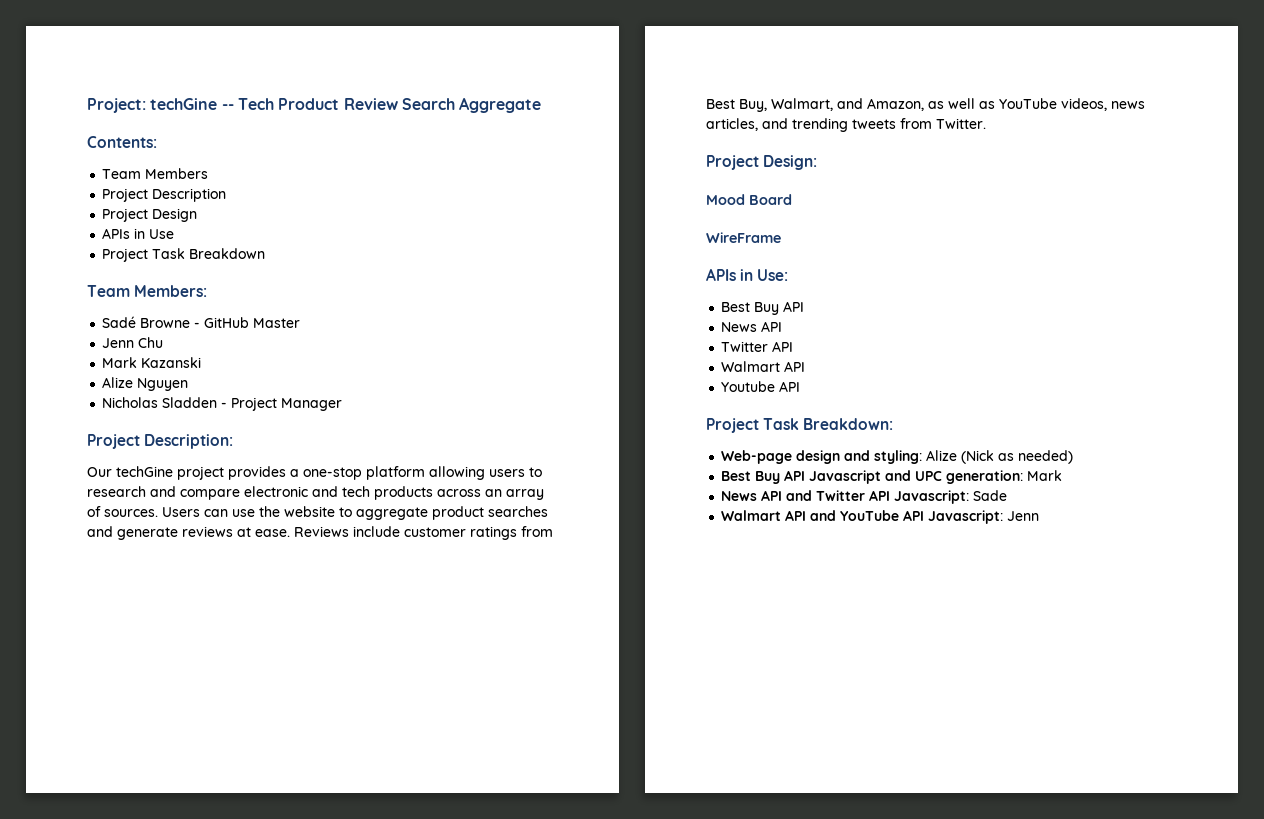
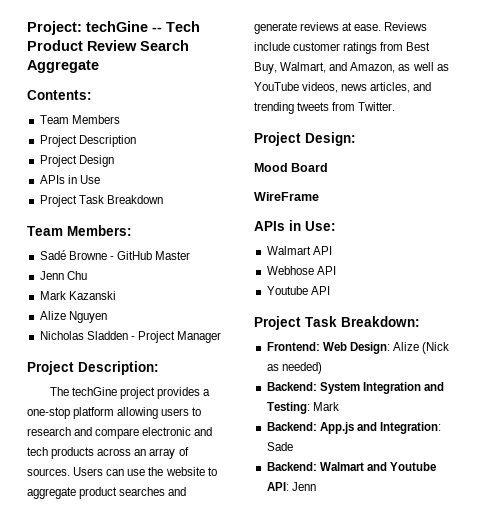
[87,467,112,477] Our -> [50,387,70,396] The
[721,301,805,315] [721,321,783,332] [721,341,794,352] [721,361,781,372] Best Buy API // News API // Twitter API // Walmart -> [266,246,332,255] [266,266,314,275] Walmart API // Webhose
[721,450,923,464] Web-page design and styling: -> [266,342,390,354] Frontend: Web Design:
[721,470,1063,484] [721,490,1008,504] [721,510,1004,524] Best Buy API Javascript and UPC generation: Mark // News API and Twitter API Javascript: Sade // Walmart API and YouTube API Javascript: -> [266,382,444,394] [266,402,339,414] [266,422,441,434] [266,442,293,451] [266,462,436,471] [266,482,289,491] Backend: System Integration and Testing: Mark // Backend: App.js and Integration: Sade // Backend: Walmart and Youtube API:

